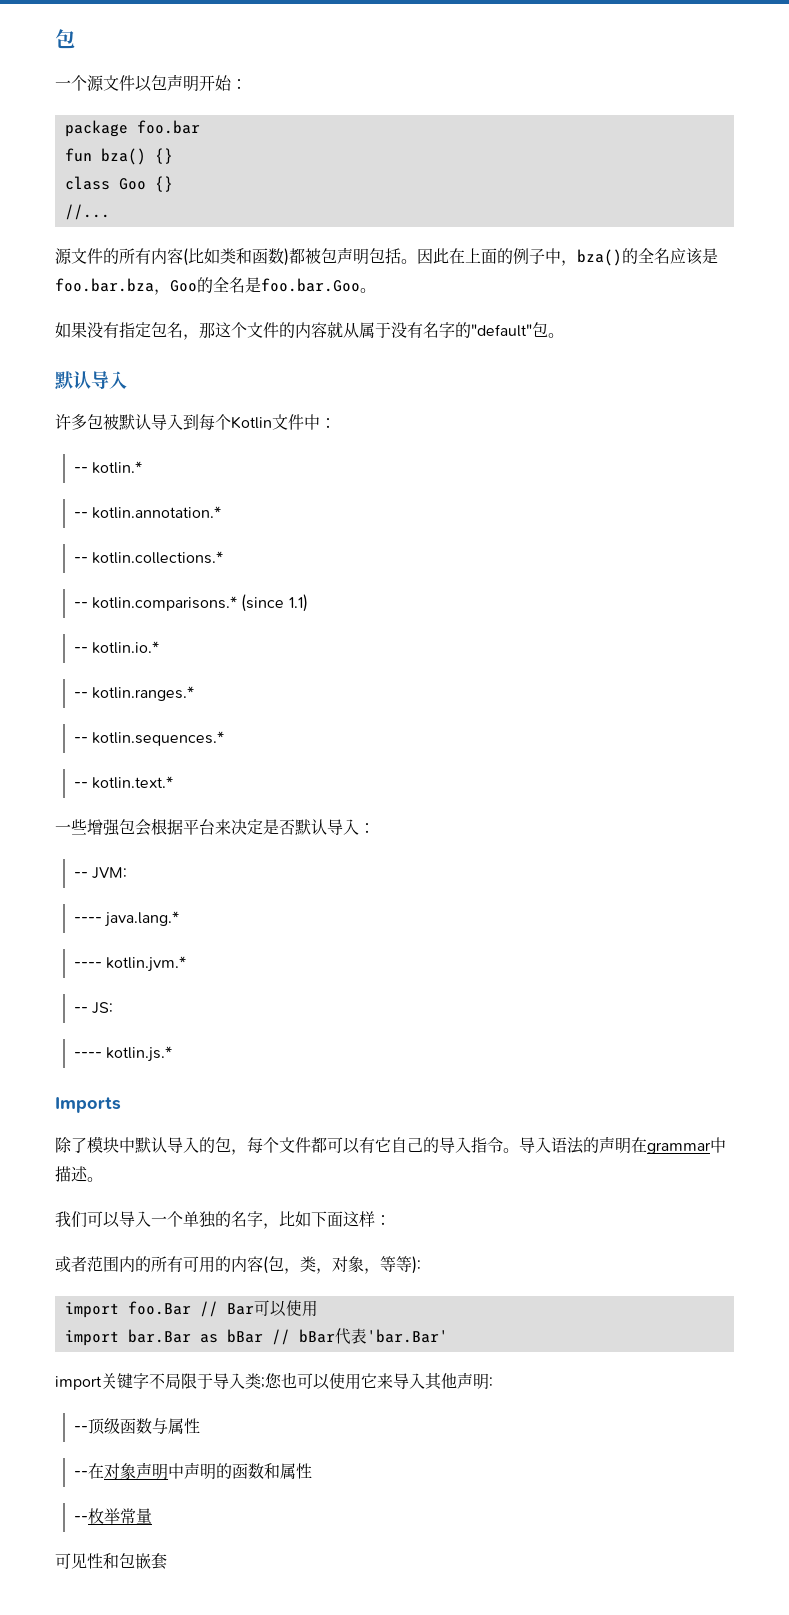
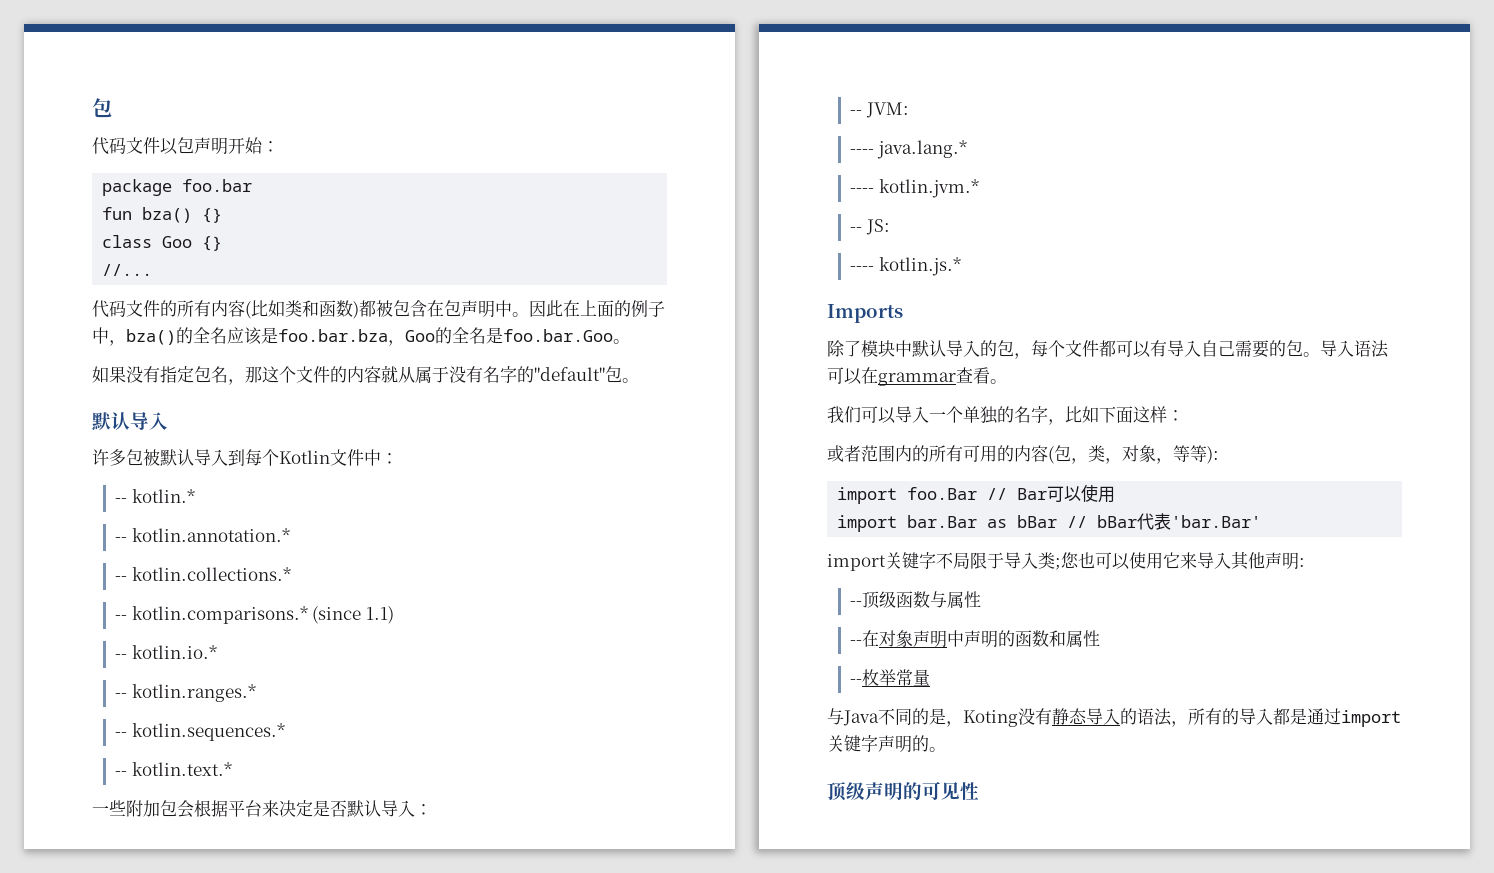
[55,75,104,91] 一个源 -> [92,137,126,155] 代码
[55,248,72,264] 源 -> [92,300,126,318] 代码
[337,247,401,265] 声明包括 -> [410,300,512,318] 含在包声明中
[87,819,120,836] 增强 -> [126,800,160,817] 附加
[375,1136,726,1154] [55,1166,88,1182] 它自己的导入指令。导入语法的声明在grammar中描述 -> [1167,340,1389,358] [827,367,990,386] 导入自己需要的包。导入语法可以在grammar查看
[55,1553,167,1570] 可见性和包嵌套 -> [827,708,1401,727] [827,735,946,753] [827,781,979,801] 与Java不同的是，Koting没有静态导入的语法，所有的导入都是通过import关键字声明的。 // 顶级声明的可见性

